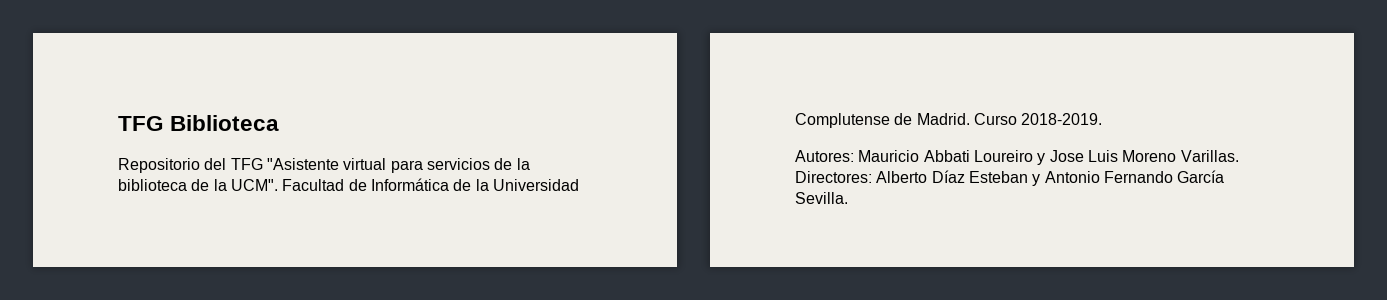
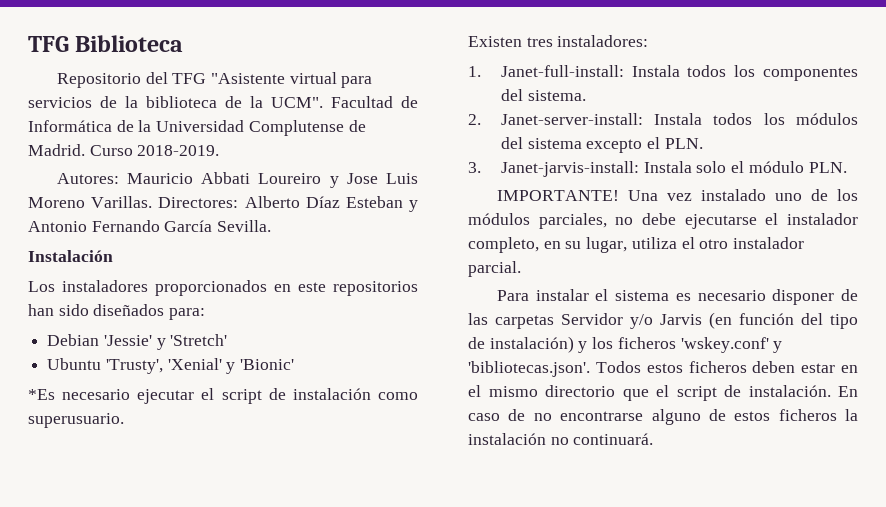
(848, 198) none -> [28,250,113,262] [28,280,418,296] [28,304,206,320] [47,334,228,350] [47,358,295,374] [28,388,418,404] [28,413,124,428] [468,35,649,47] [468,65,858,81] [500,89,586,101] [468,113,858,125] [500,137,703,153] [468,161,847,177] [496,189,858,201] [468,213,859,229] [468,237,805,253] [468,261,521,277] [496,289,858,305] [468,312,858,329] [468,336,783,353] [468,361,858,377] [468,385,858,401] [468,409,858,425] [468,433,654,445] // Instalación // Los instaladores proporcionados en este repositorios han sido diseñados para: // Debian 'Jessie' y 'Stretch' // Ubuntu 'Trusty', 'Xenial' y 'Bionic' // *Es necesario ejecutar el script de instalación como superusuario. // Existen tres instaladores: // 1. Janet-full-install: Instala todos los componentes del sistema. // 2. Janet-server-install: Instala todos los módulos del sistema excepto el PLN. // 3. Janet-jarvis-install: Instala solo el módulo PLN. // IMPORTANTE! Una vez instalado uno de los módulos parciales, no debe ejecutarse el instalador completo, en su lugar, utiliza el otro instalador parcial. // Para instalar el sistema es necesario disponer de las carpetas Servidor y/o Jarvis (en función del tipo de instalación) y los ficheros 'wskey.conf' y 'bibliotecas.json'. Todos estos ficheros deben estar en el mismo directorio que el script de instalación. En caso de no encontrarse alguno de estos ficheros la instalación no continuará.

